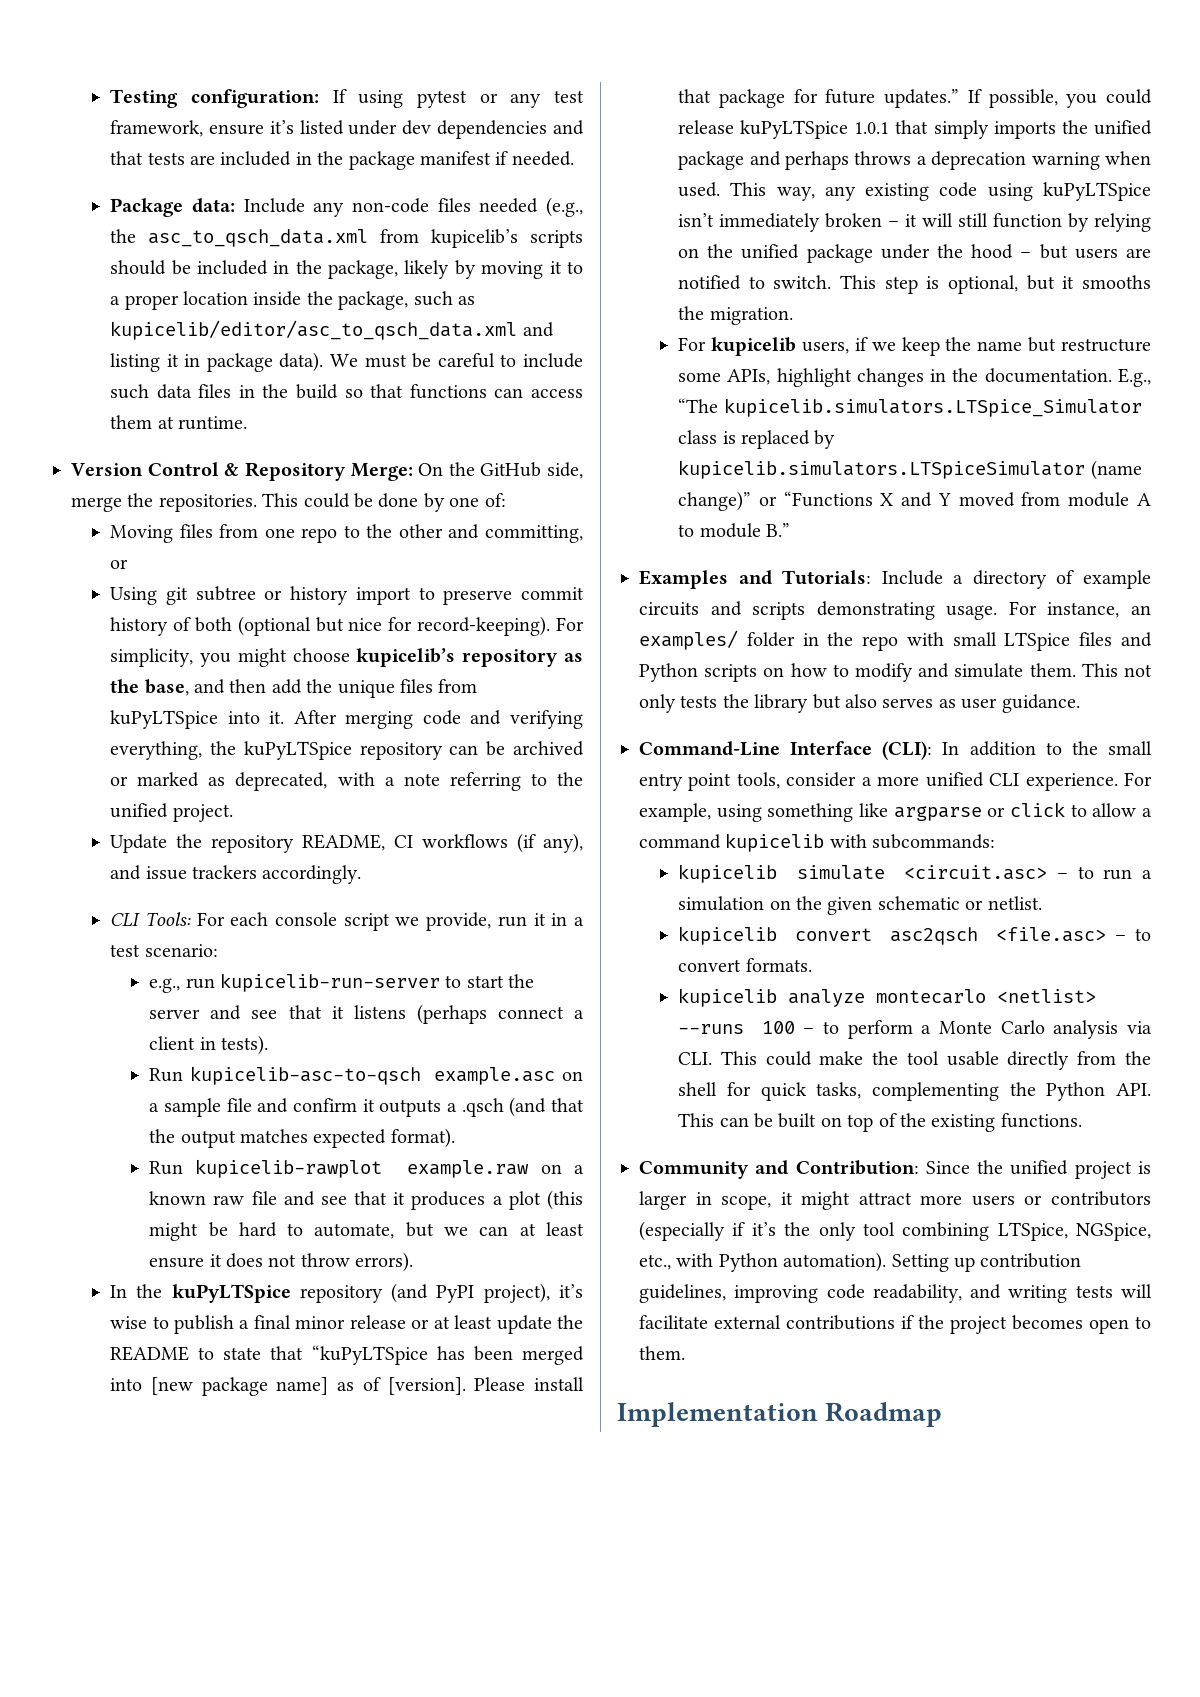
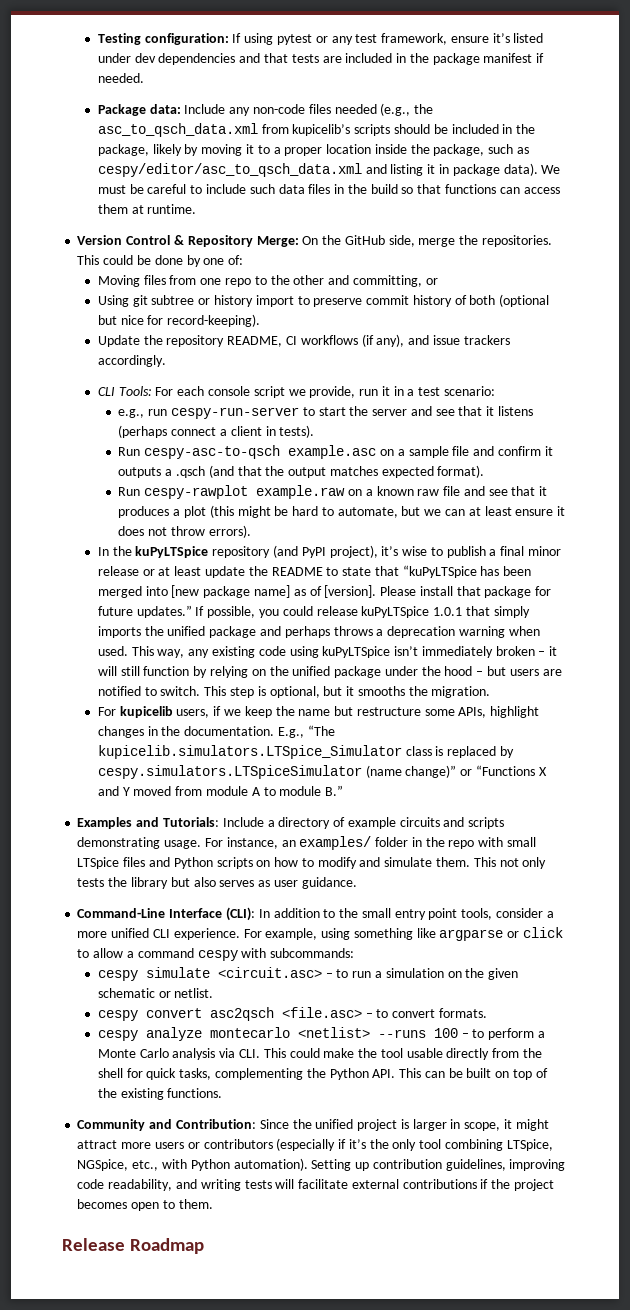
[110,320,518,340] kupicelib/editor/asc_to_qsch_data.xml -> [97,163,362,177] cespy/editor/asc_to_qsch_data.xml
[556,617,584,631] [110,648,583,667] [110,679,478,698] [110,710,583,729] [110,741,584,760] [110,772,583,791] [110,803,233,822] For simplicity, you might choose kupicelib’s repository as the base, and then add the unique files from kuPyLTSpice into it. After merging code and verifying everything, the kuPyLTSpice repository can be archived or marked as deprecated, with a note referring to the unified project. -> (261, 320) none
[220,973,441,992] kupicelib-run-server -> [170,407,299,419] cespy-run-server
[189,1066,421,1085] kupicelib-asc-to-qsch -> [144,445,281,459] cespy-asc-to-qsch
[195,1159,383,1178] kupicelib-rawplot -> [144,485,249,499] cespy-rawplot
[678,460,1086,479] kupicelib.simulators.LTSpiceSimulator -> [97,765,362,779] cespy.simulators.LTSpiceSimulator
[725,833,825,852] kupicelib -> [197,950,238,961] cespy
[678,864,778,883] kupicelib -> [97,970,138,981] cespy
[678,926,778,945] kupicelib -> [97,1010,138,1021] cespy
[678,988,778,1007] kupicelib -> [97,1030,138,1041] cespy
[617,1402,818,1427] Implementation -> [62,1238,125,1251] Release

